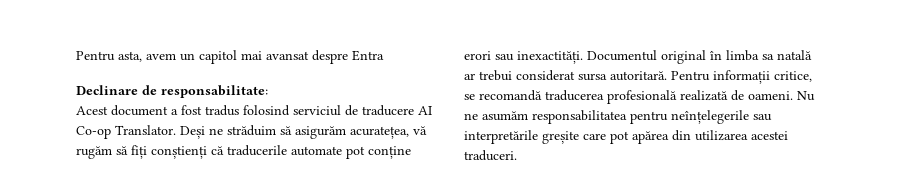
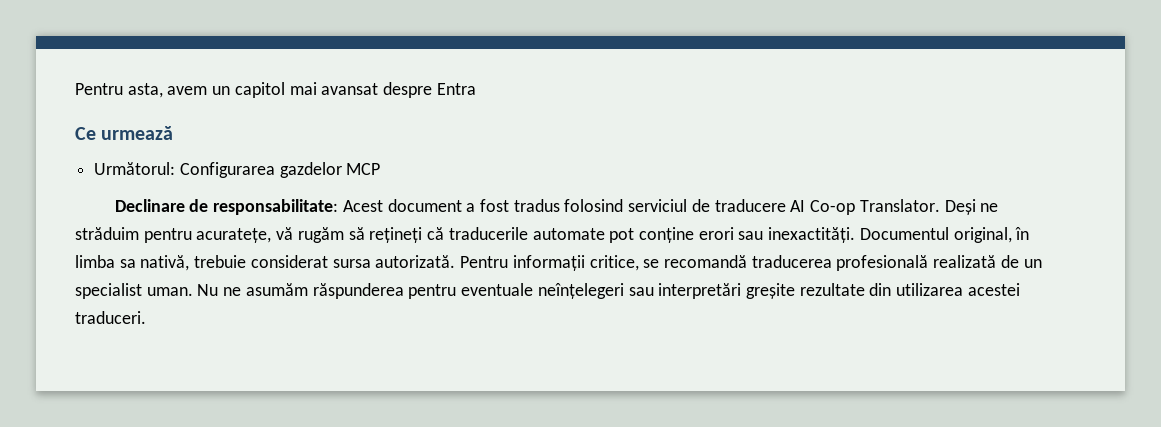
(384, 55) none -> [75,126,174,140] [94,162,381,178] // Ce urmează // Următorul: Configurarea gazdelor MCP
(268, 91) // -> (339, 207) none
[280,126,409,139] să asigurăm acuratețea, -> [143,228,272,243] pentru acuratețe,
[131,145,207,159] fiți conștienți -> [369,227,423,243] rețineți
[661,50,706,64] original -> [953,227,1012,243] original,
[777,50,812,60] [464,70,512,81] natală ar trebui -> [140,255,247,271] nativă, trebuie
[610,71,667,81] autoritară. -> [375,255,456,268] autorizată.
[748,91,815,101] [464,110,772,124] [464,130,669,144] oameni. Nu ne asumăm responsabilitatea pentru neînțelegerile sau interpretările greșite care pot apărea -> [1023,259,1042,268] [75,283,865,299] un specialist uman. Nu ne asumăm răspunderea pentru eventuale neînțelegeri sau interpretări greșite rezultate

